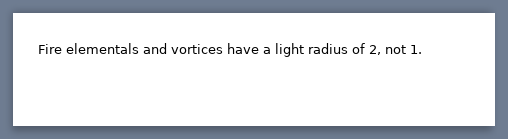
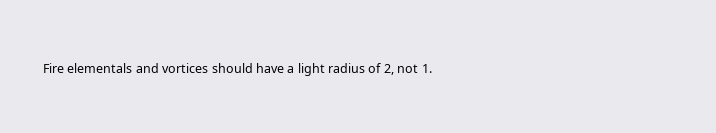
(223, 49) none -> [211,63,253,73] should

